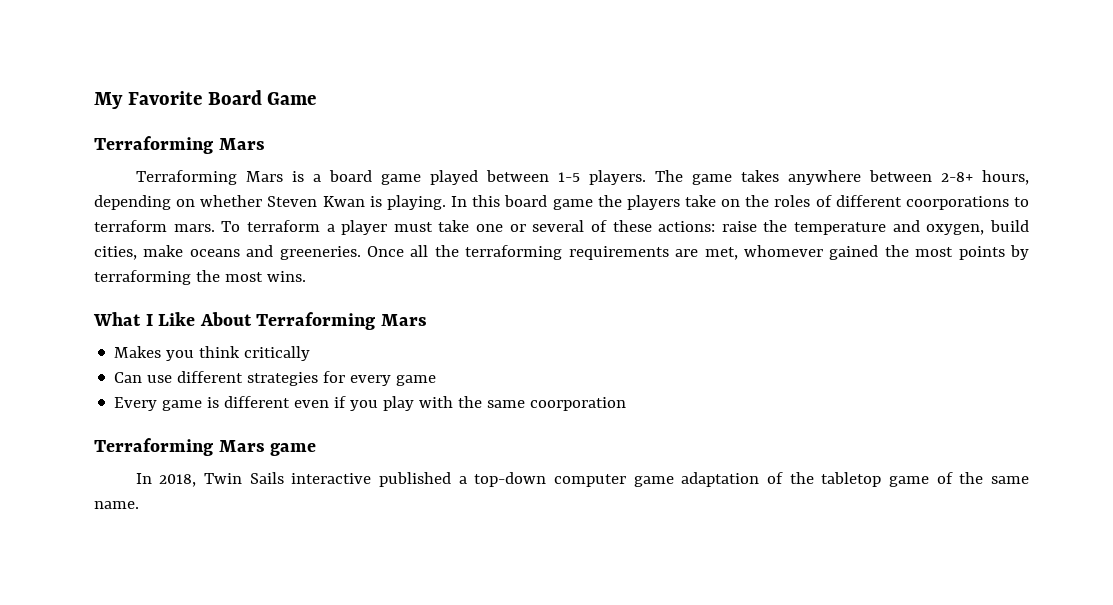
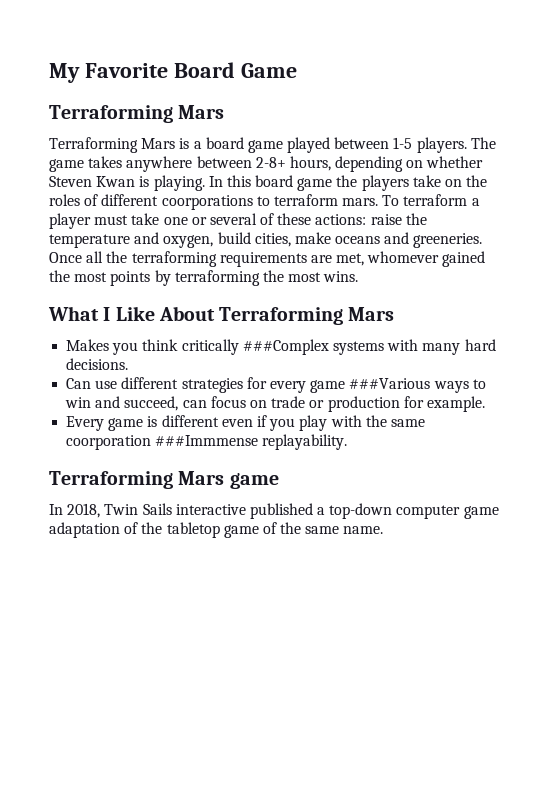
(311, 353) none -> [242,339,496,355] [66,358,129,370] ###Complex systems with many hard decisions.
(437, 380) none -> [349,378,486,393] [65,396,485,412] ###Various ways to win and succeed, can focus on trade or production for example.
(627, 404) none -> [155,434,348,450] ###Immmense replayability.

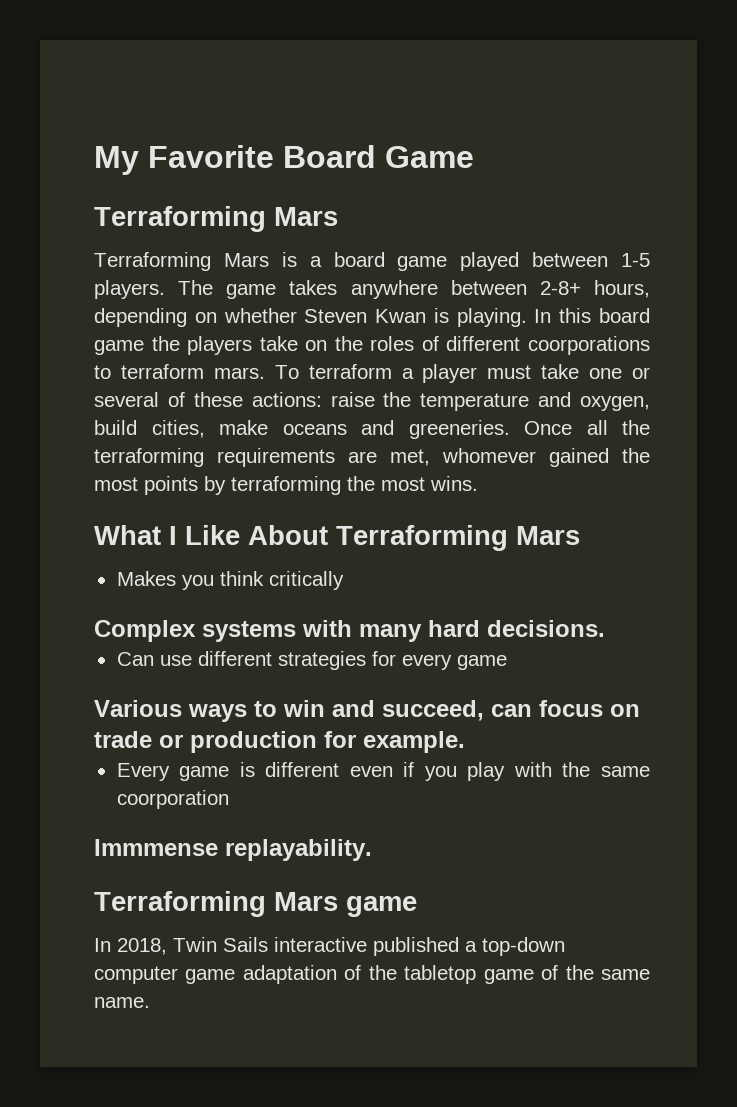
[242,339,329,355] ###Complex -> [94,620,196,642] // Complex
[349,378,431,389] ###Various -> [94,700,182,717] // Various
[155,435,259,446] ###Immmense -> [94,839,218,856] // Immmense

